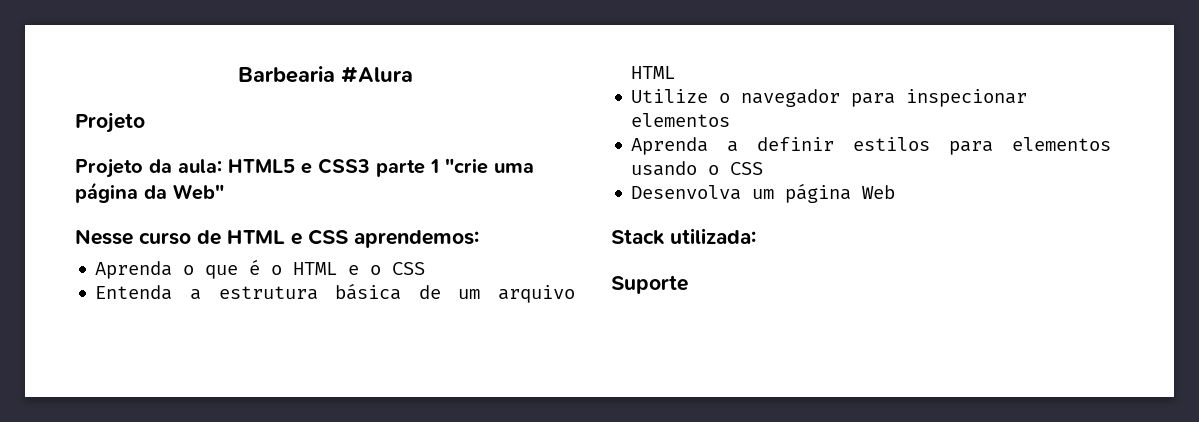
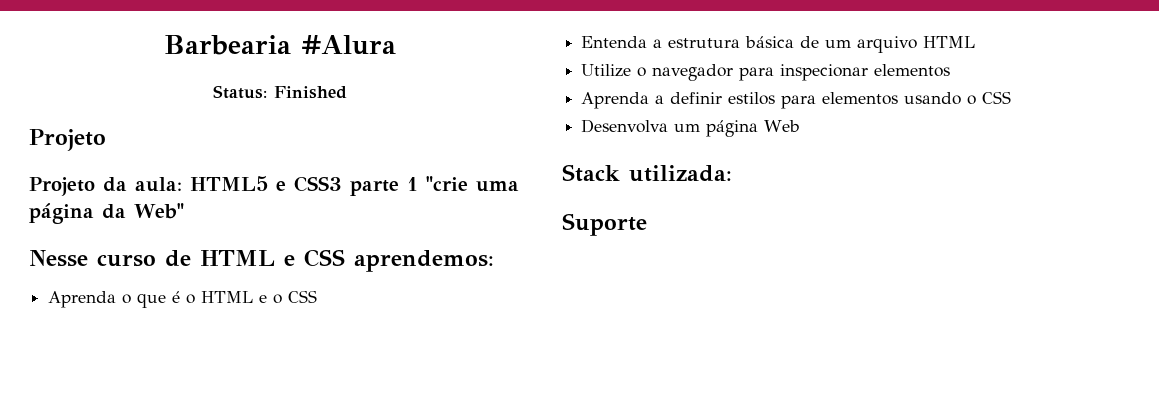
(413, 74) none -> [213,85,347,99] // Status: Finished

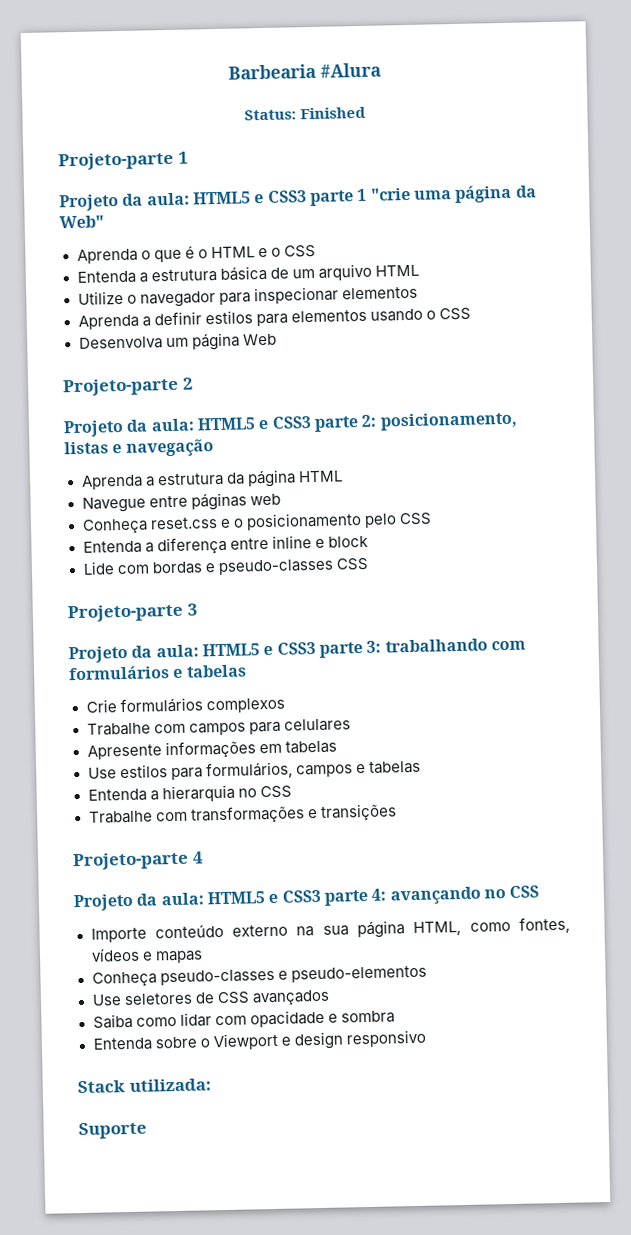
[29,129,106,151] Projeto -> [58,151,189,171] Projeto-parte 1
[29,249,494,272] // Nesse curso de HTML e CSS aprendemos: -> (104, 222) none
(801, 126) none -> [62,377,194,397] [63,411,518,438] [64,439,214,458] [80,469,343,490] [81,492,281,513] [81,512,432,534] [82,535,369,555] [82,557,369,576] [67,603,198,623] [68,638,526,664] [68,664,247,681] [85,697,285,714] [86,718,351,736] [86,740,337,760] [87,760,421,781] [87,784,292,803] [88,803,397,824] [72,851,204,871] [73,885,540,912] [90,916,570,943] [90,947,203,964] [91,965,427,987] [91,989,330,1006] [92,1009,395,1029] [92,1029,426,1051] // Projeto-parte 2 // Projeto da aula: HTML5 e CSS3 parte 2: posicionamento, listas e navegação // Aprenda a estrutura da página HTML // Navegue entre páginas web // Conheça reset.css e o posicionamento pelo CSS // Entenda a diferença entre inline e block // Lide com bordas e pseudo-classes CSS // Projeto-parte 3 // Projeto da aula: HTML5 e CSS3 parte 3: trabalhando com formulários e tabelas // Crie formulários complexos // Trabalhe com campos para celulares // Apresente informações em tabelas // Use estilos para formulários, campos e tabelas // Entenda a hierarquia no CSS // Trabalhe com transformações e transições // Projeto-parte 4 // Projeto da aula: HTML5 e CSS3 parte 4: avançando no CSS // Importe conteúdo externo na sua página HTML, como fontes, vídeos e mapas // Conheça pseudo-classes e pseudo-elementos // Use seletores de CSS avançados // Saiba como lidar com opacidade e sombra // Entenda sobre o Viewport e design responsivo

